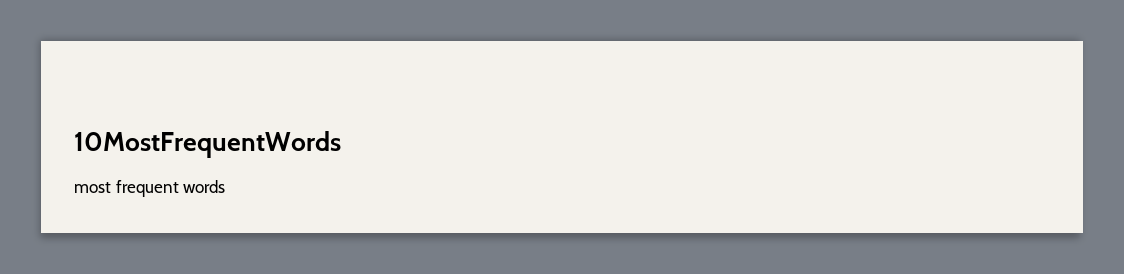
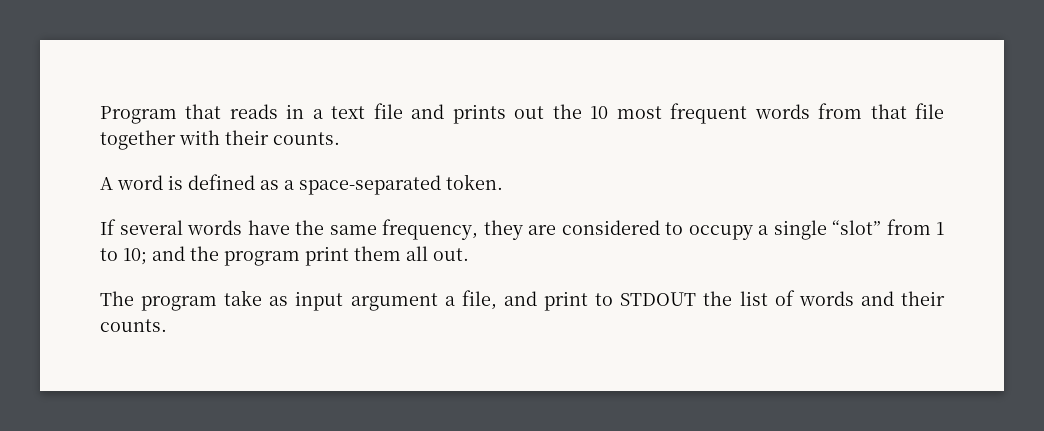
[74,131,341,158] [74,180,226,197] 10MostFrequentWords // most frequent words -> [100,103,945,124] [100,130,340,150] [100,174,503,195] [100,219,944,240] [100,246,469,266] [100,290,946,311] [100,319,167,332] Program that reads in a text file and prints out the 10 most frequent words from that file together with their counts. // A word is defined as a space-separated token. // If several words have the same frequency, they are considered to occupy a single “slot” from 1 to 10; and the program print them all out. // The program take as input argument a file, and print to STDOUT the list of words and their counts.

